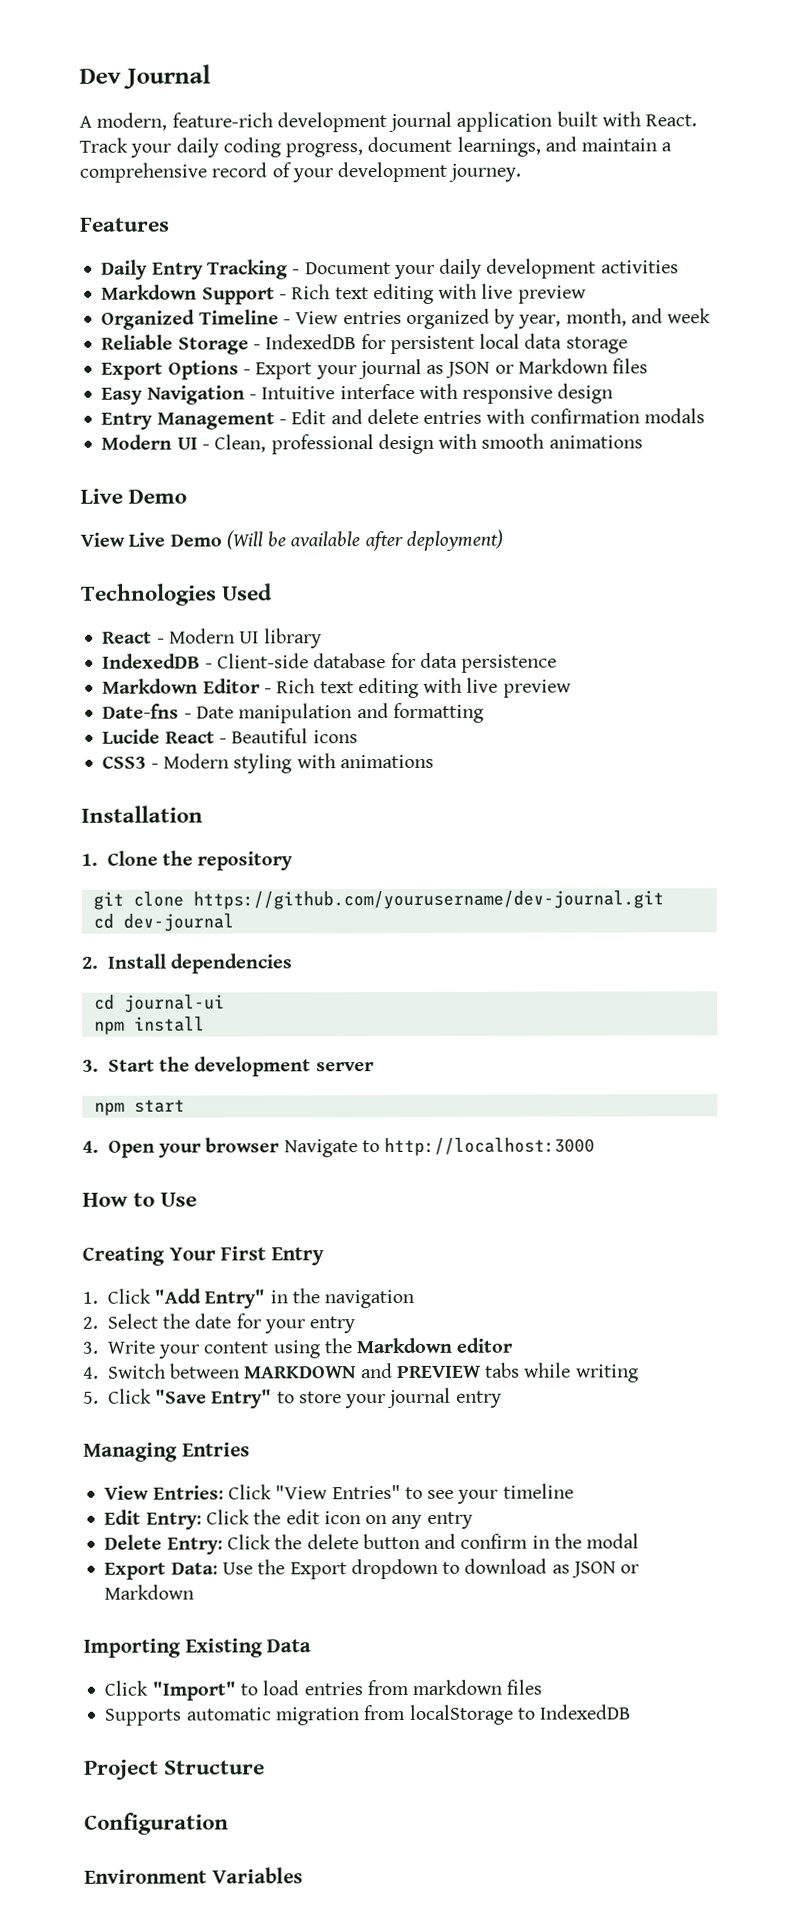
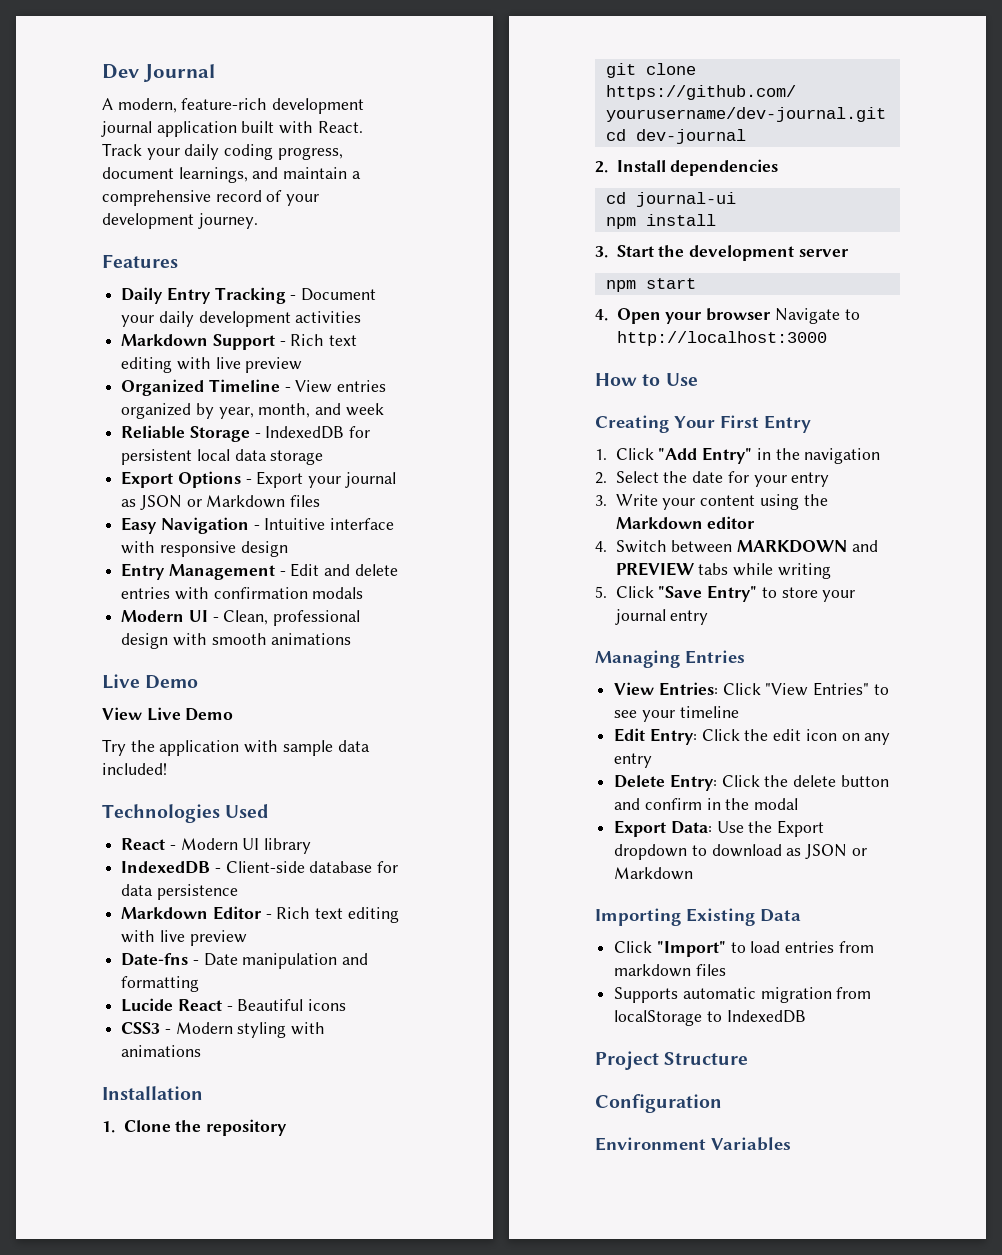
[225,529,503,552] (Will be available after deployment) -> [102,739,370,756] [102,763,167,775] // Try the application with sample data included!

